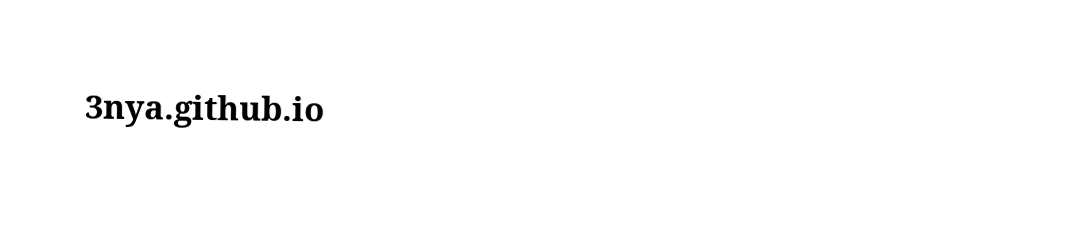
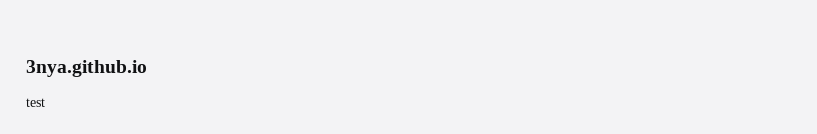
(325, 111) none -> [26,98,45,107] // test

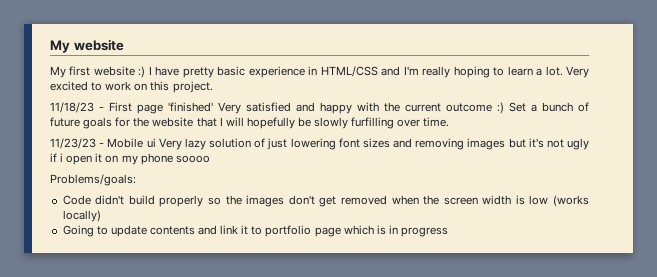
[26,60,147,77] [26,98,45,107] 3nya.github.io // test -> [50,39,124,53] [50,66,589,78] [50,81,213,93] [50,102,589,114] [50,117,450,129] [50,138,590,150] [50,153,210,165] [50,174,136,186] [62,195,590,207] [62,210,101,222] [62,225,449,237] My website // My first website :) I have pretty basic experience in HTML/CSS and I'm really hoping to learn a lot. Very excited to work on this project. // 11/18/23 - First page 'finished' Very satisfied and happy with the current outcome :) Set a bunch of future goals for the website that I will hopefully be slowly furfilling over time. // 11/23/23 - Mobile ui Very lazy solution of just lowering font sizes and removing images but it's not ugly if i open it on my phone soooo // Problems/goals: // Code didn't build properly so the images don't get removed when the screen width is low (works locally) // Going to update contents and link it to portfolio page which is in progress

